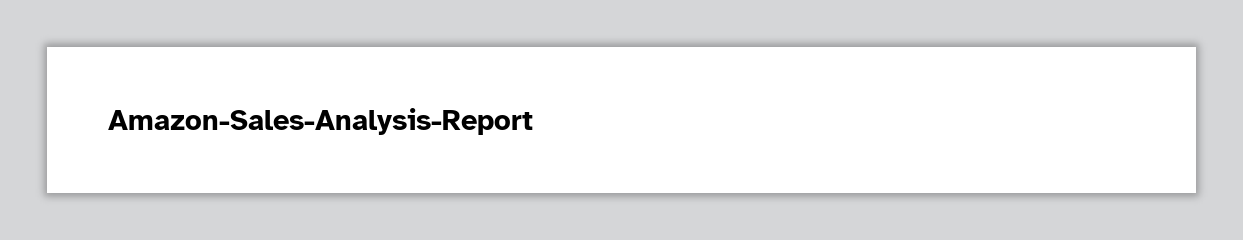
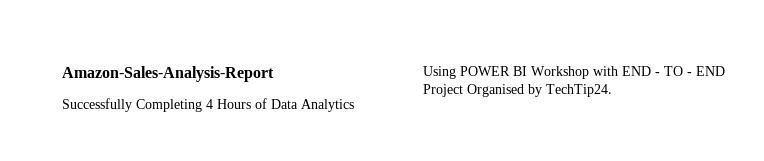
(533, 121) none -> [62,98,354,112] [423,66,725,79] [423,84,612,97] // Successfully Completing 4 Hours of Data Analytics Using POWER BI Workshop with END - TO - END Project Organised by TechTip24.

